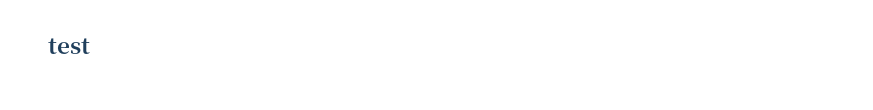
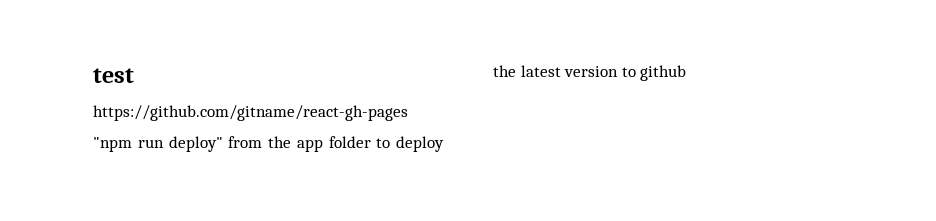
(90, 46) none -> [93,105,408,121] [93,136,444,152] [493,65,687,81] // https://github.com/gitname/react-gh-pages // "npm run deploy" from the app folder to deploy the latest version to github

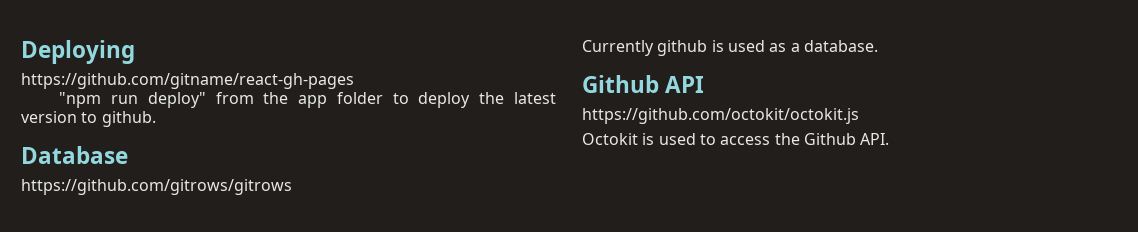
[93,68,134,83] test -> [21,40,135,64] Deploying
[640,65,687,81] github -> [101,111,156,127] [21,146,128,164] [21,179,292,195] [582,40,878,56] [582,75,705,93] [582,108,859,124] [582,133,890,145] github. // Database // https://github.com/gitrows/gitrows // Currently github is used as a database. // Github API // https://github.com/octokit/octokit.js // Octokit is used to access the Github API.

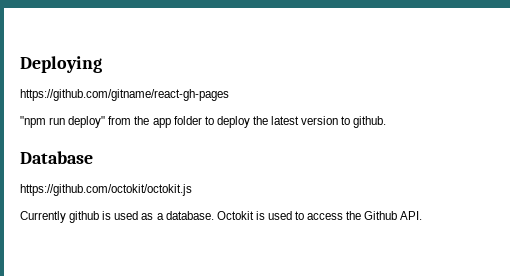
[21,179,292,195] https://github.com/gitrows/gitrows -> [20,184,192,196] https://github.com/octokit/octokit.js
[582,75,705,93] [582,108,859,124] // Github API // https://github.com/octokit/octokit.js // -> (214, 215) none

